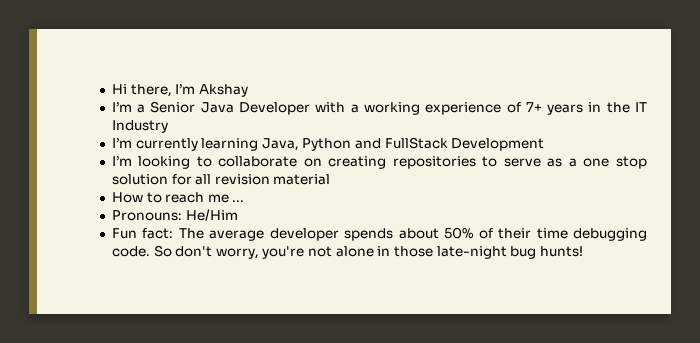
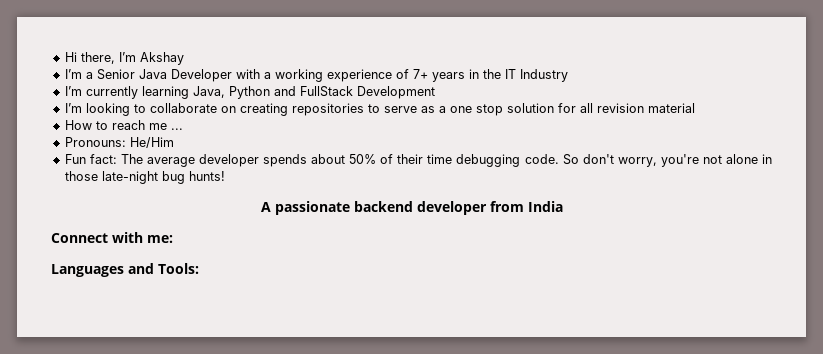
(583, 251) none -> [260,201,563,215] [51,232,173,243] [51,263,199,277] // A passionate backend developer from India // Connect with me: // Languages and Tools:

